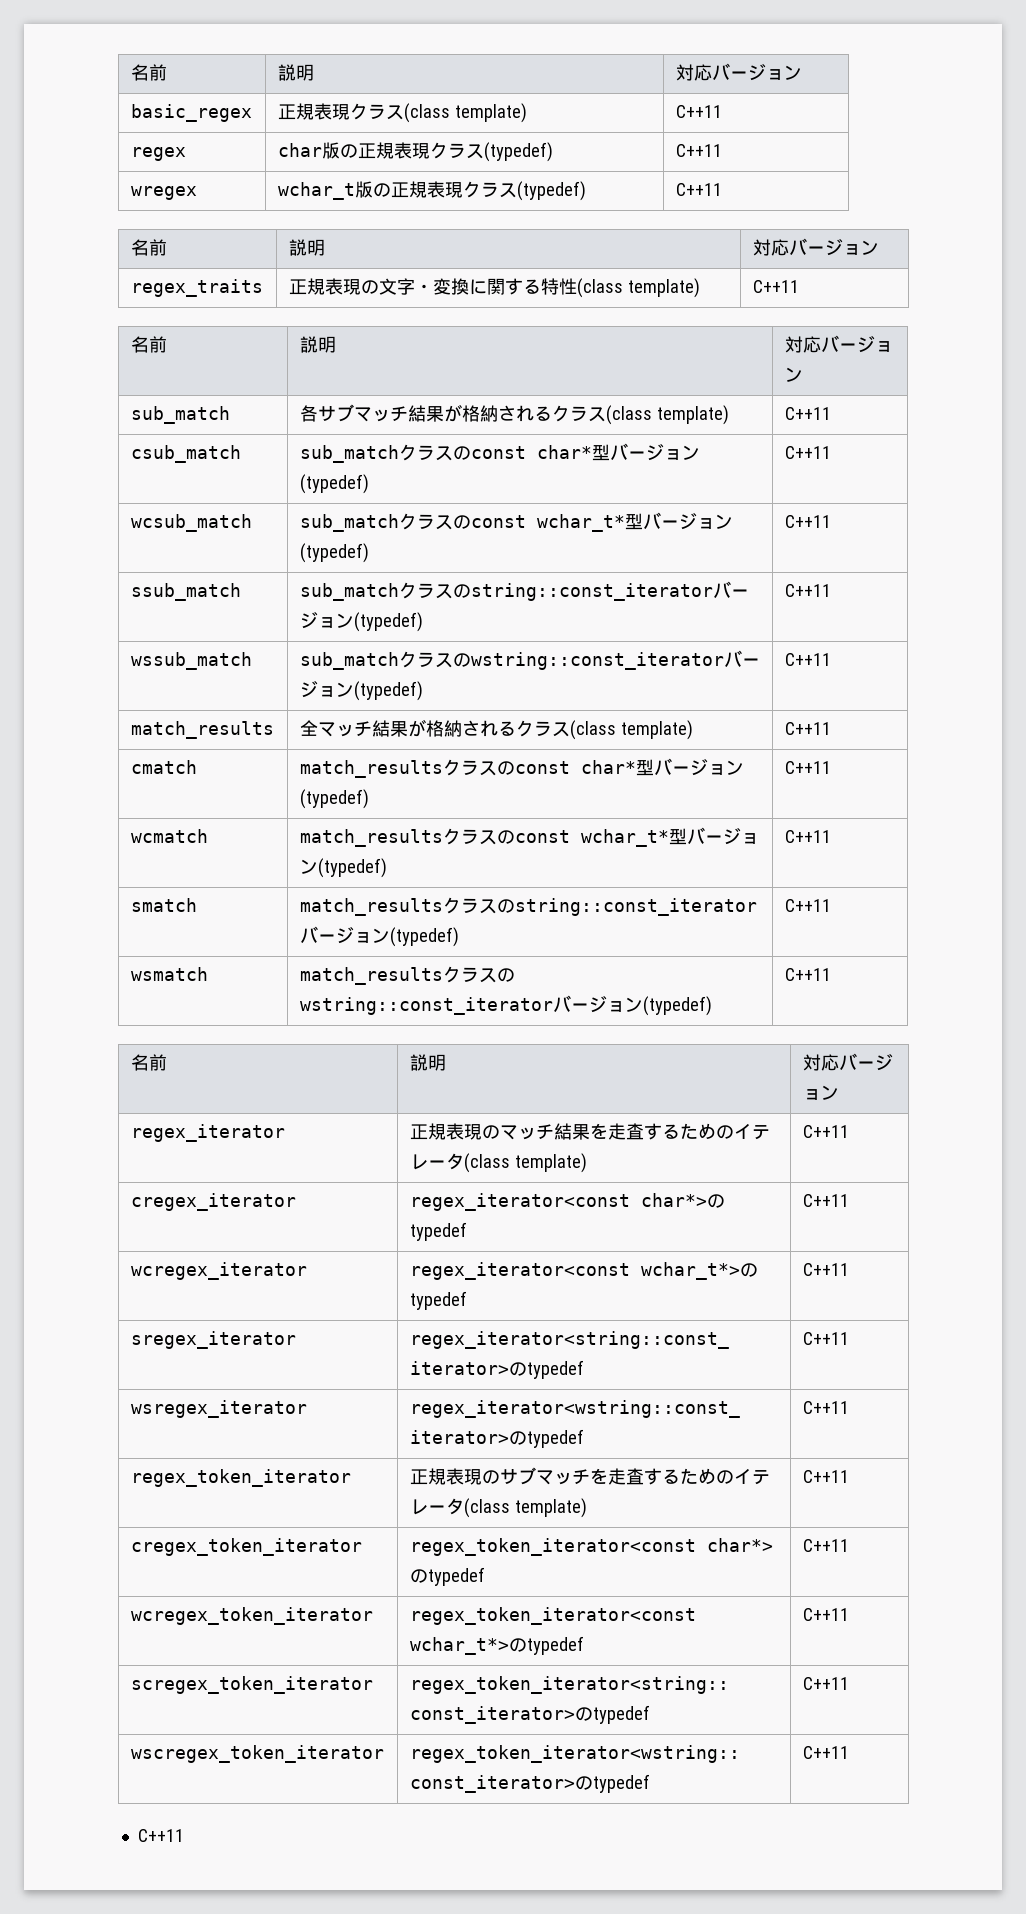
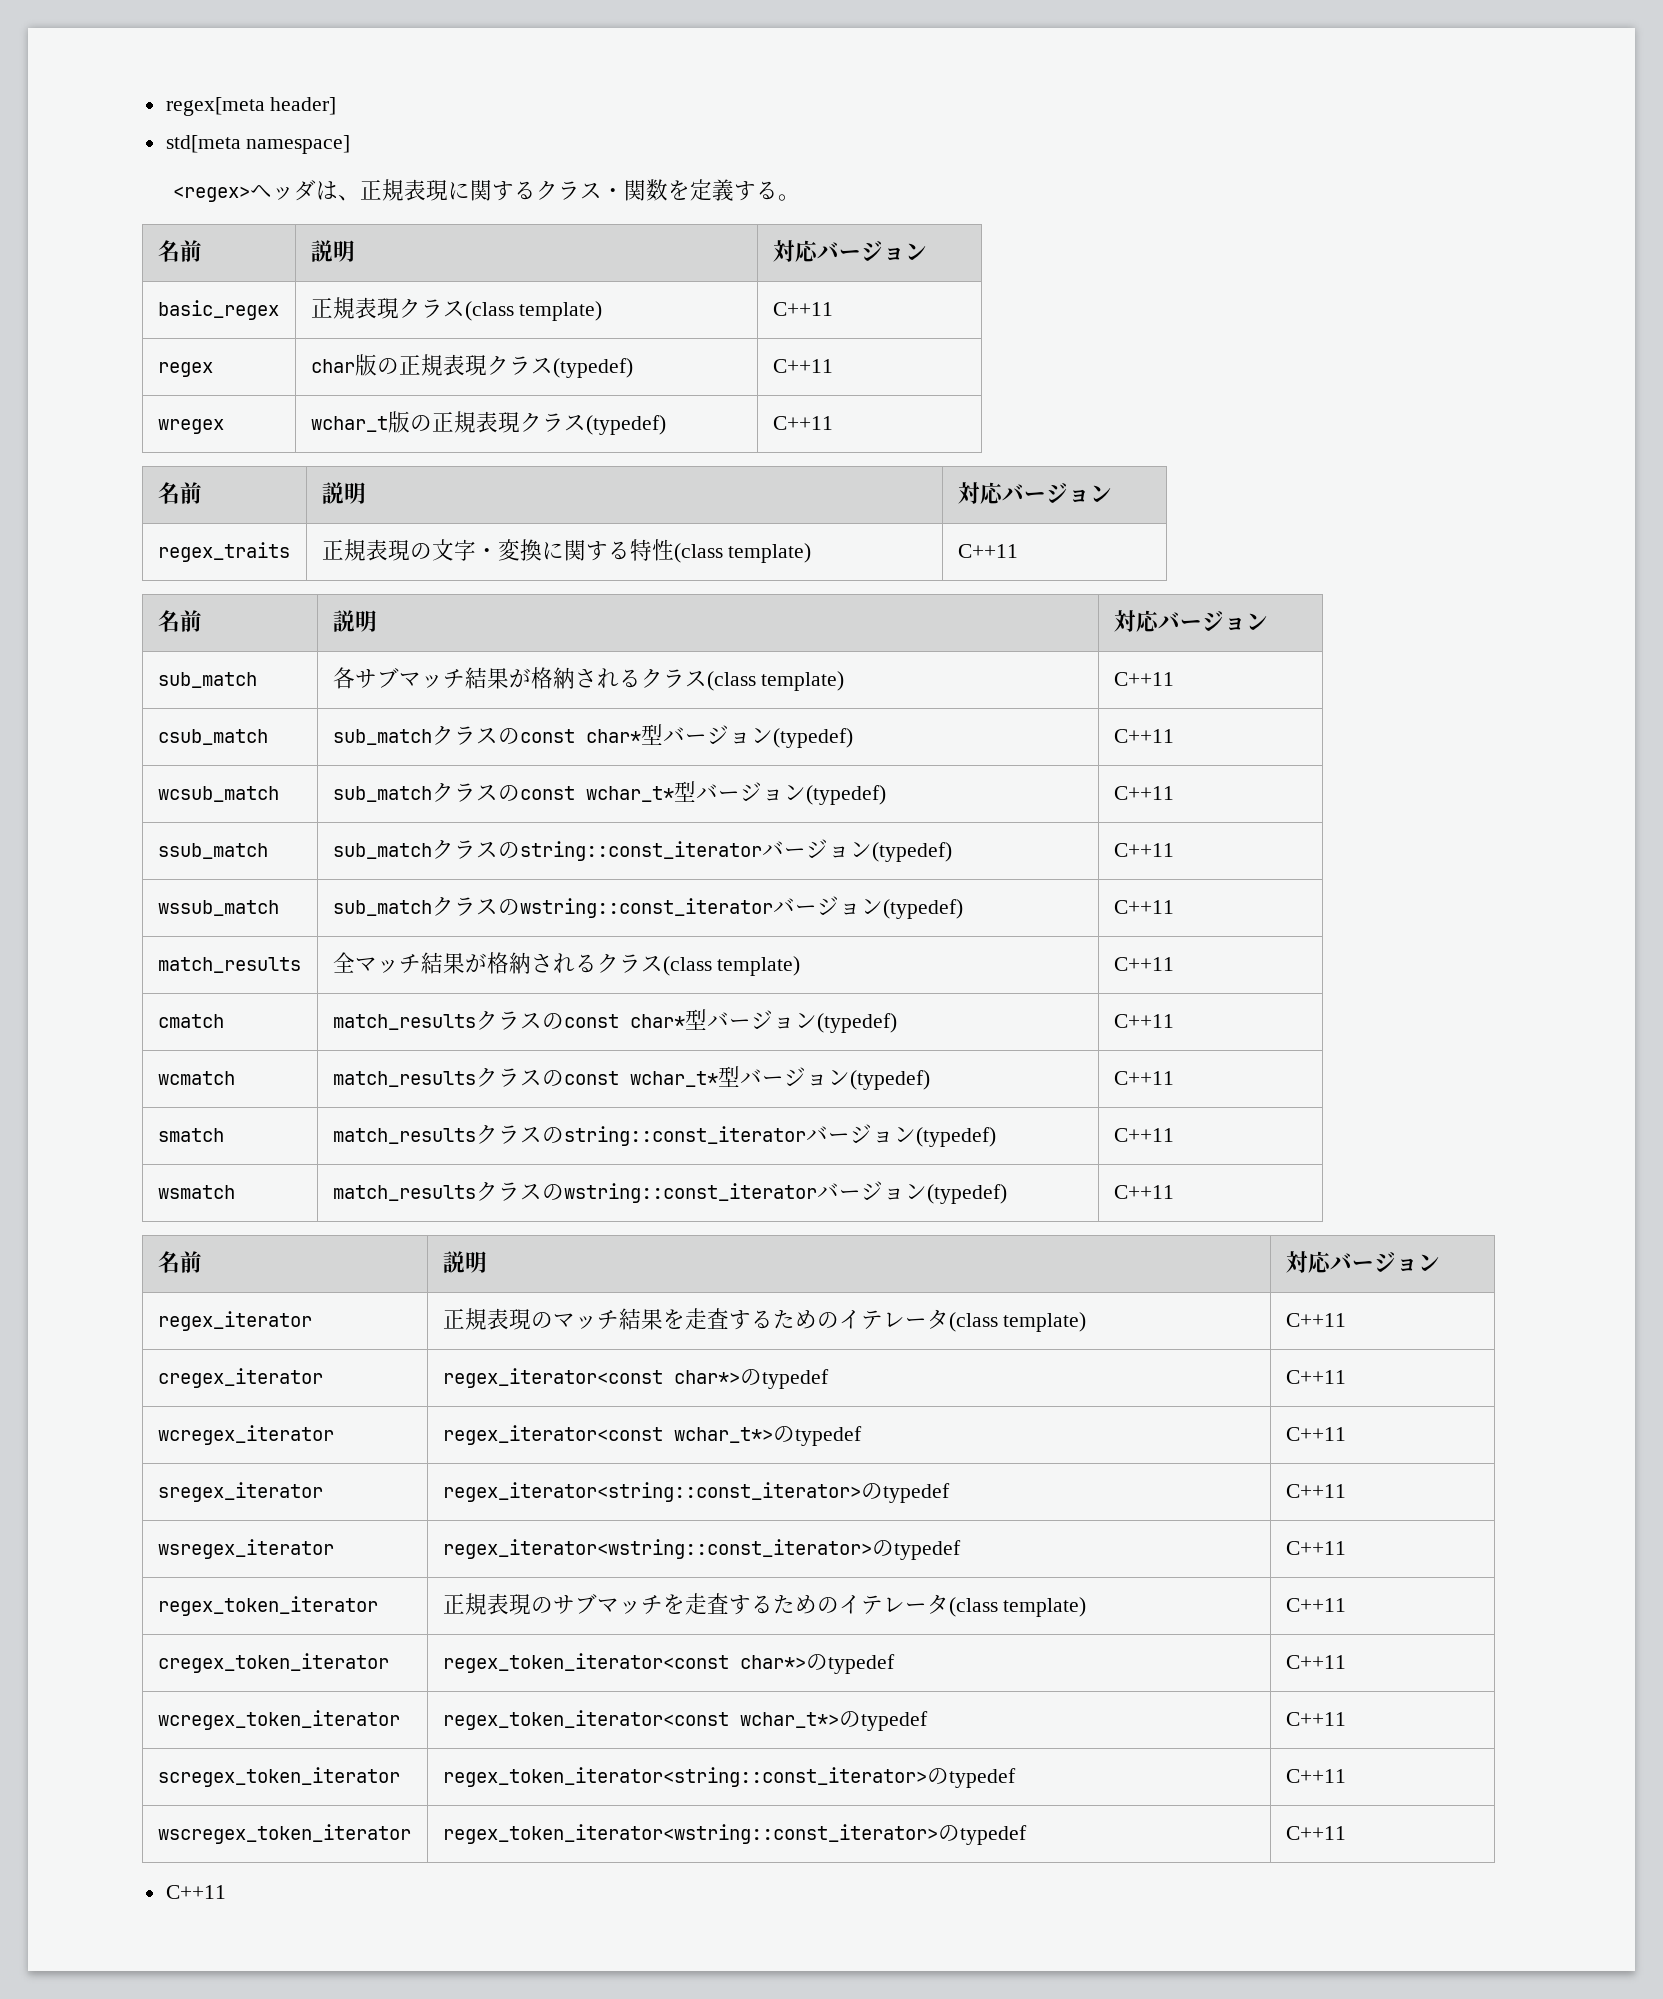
(130, 72) none -> [165,97,337,116] [165,135,351,154] [172,179,800,202] regex[meta header] // std[meta namespace] // <regex>ヘッダは、正規表現に関するクラス・関数を定義する。 //

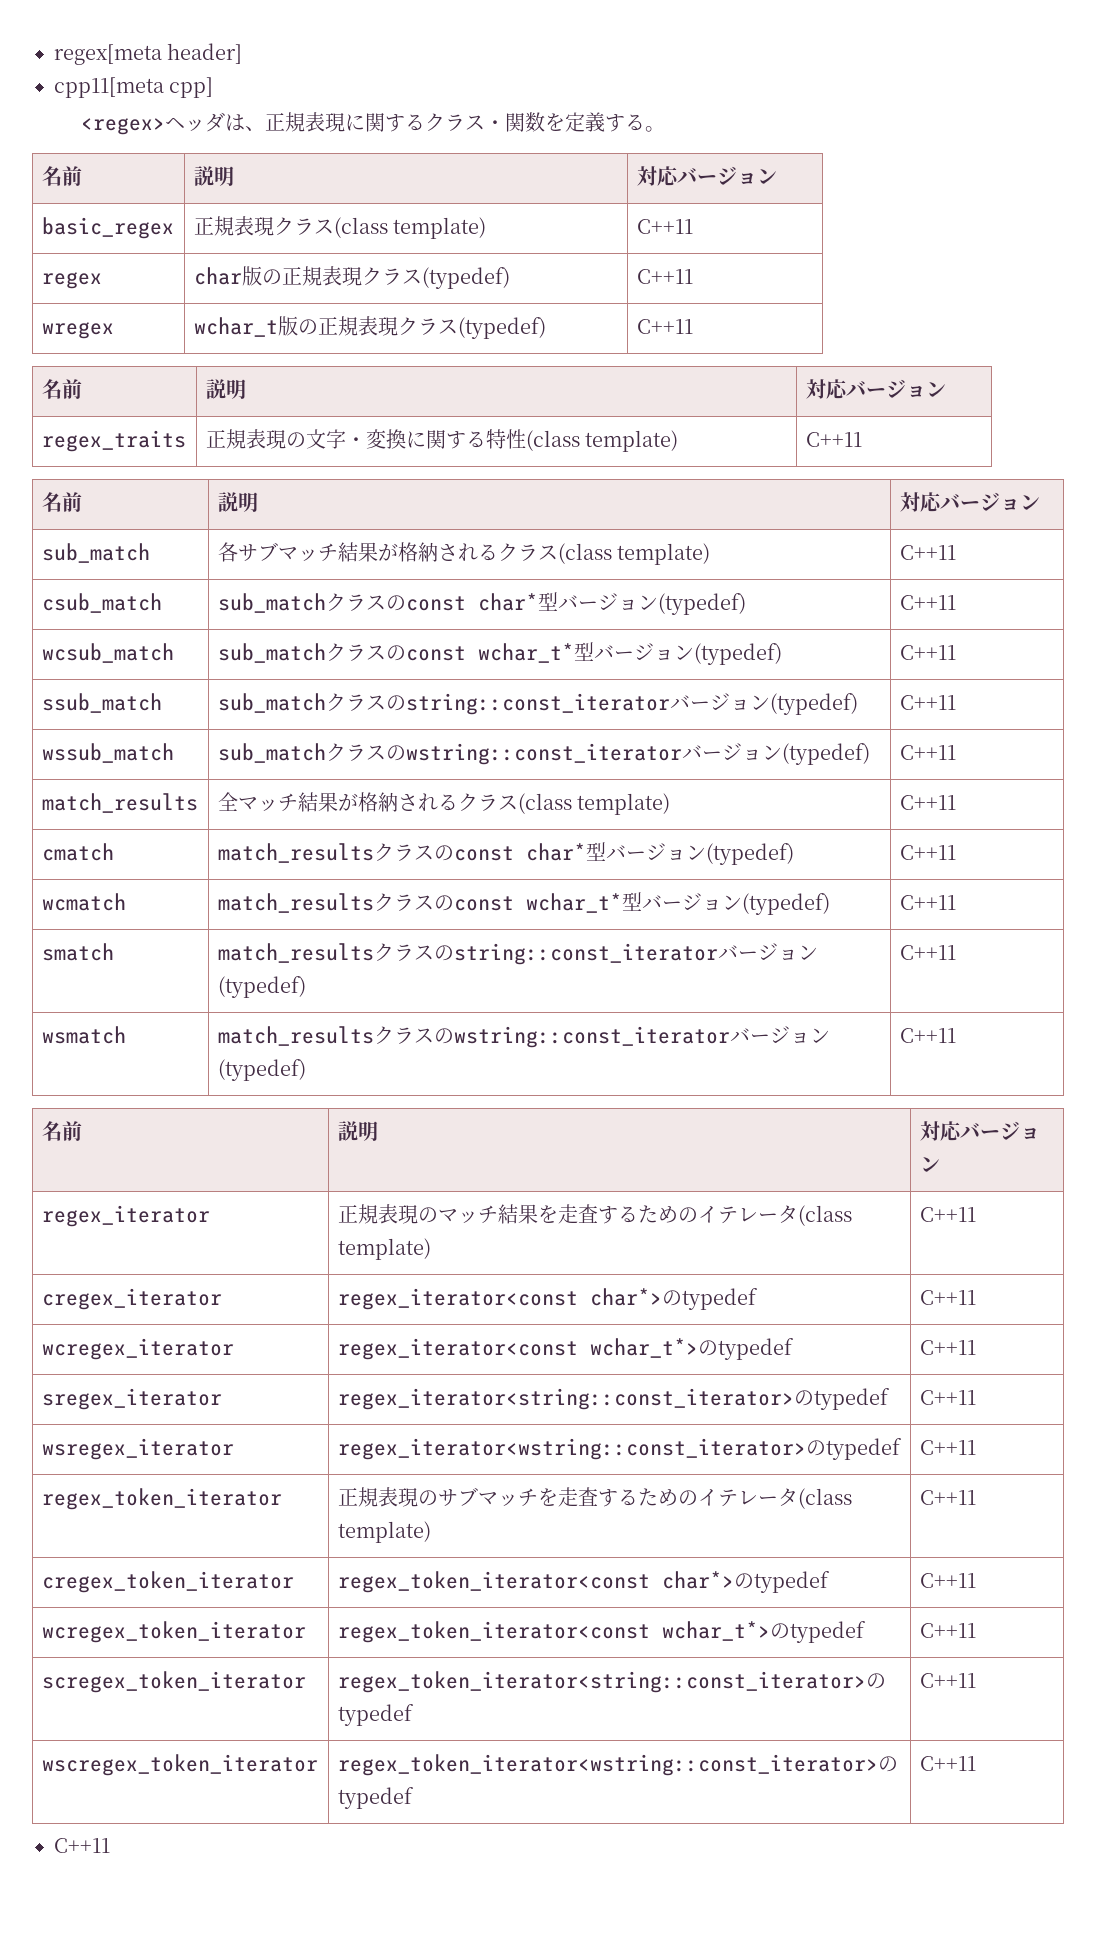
[165,135,351,154] std[meta namespace] -> [54,77,214,98] cpp11[meta cpp]

